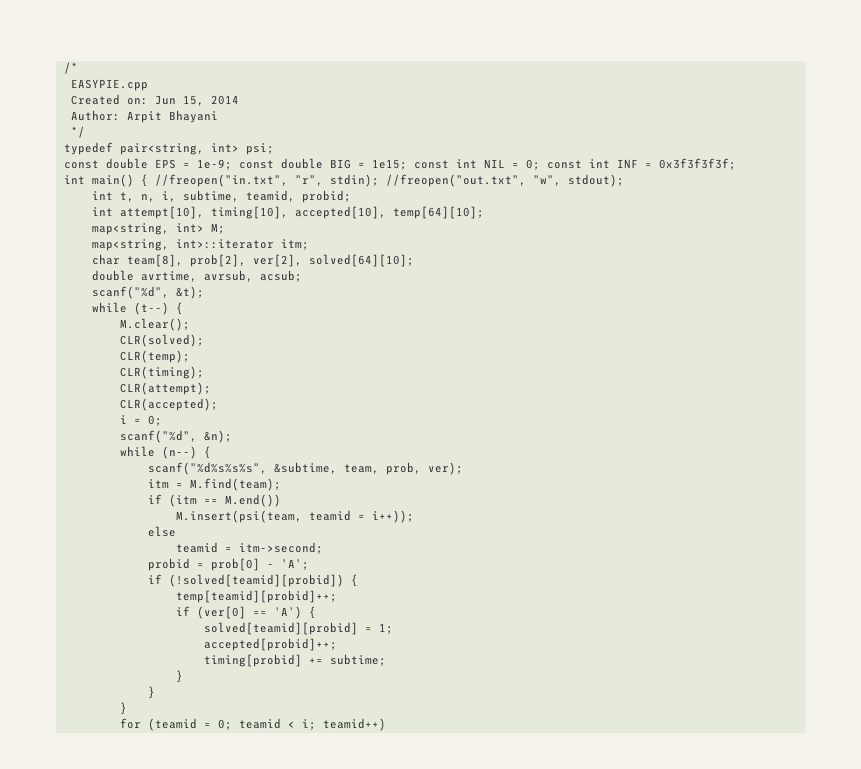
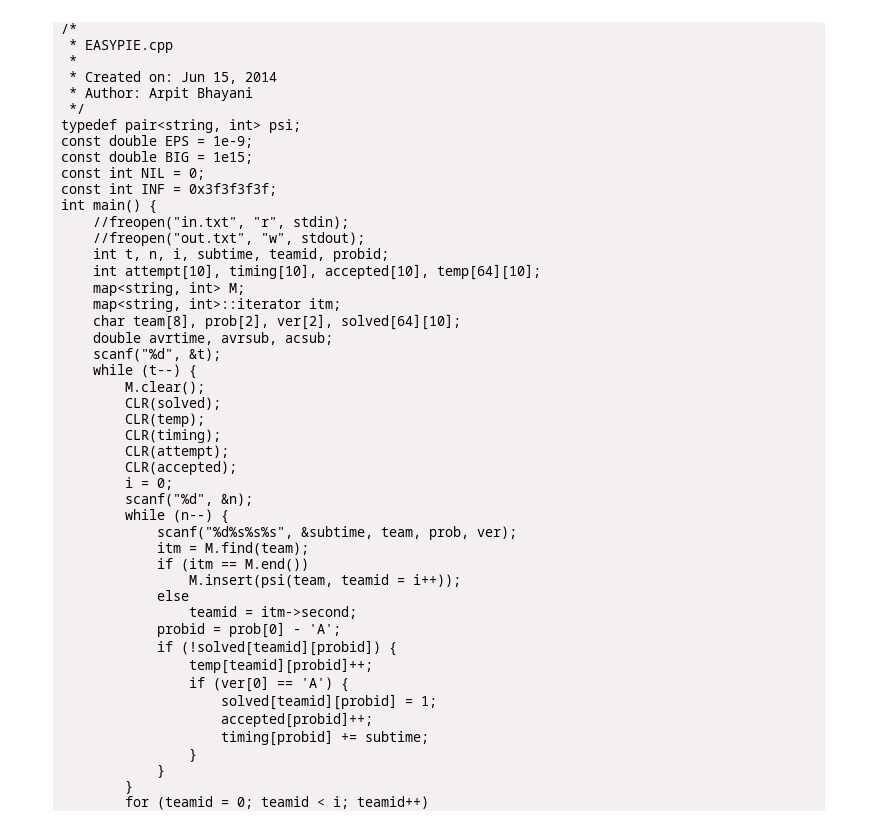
(78, 68) none -> [69,39,78,50] *
(148, 85) none -> [69,55,78,66] [69,71,78,82] * // *
(239, 100) none -> [69,87,78,98] *
(232, 164) none -> (254, 142) //
(407, 164) none -> (254, 158) //
(540, 164) none -> (206, 174) //
(148, 180) none -> (158, 207) //
(379, 180) none -> (350, 222) //

